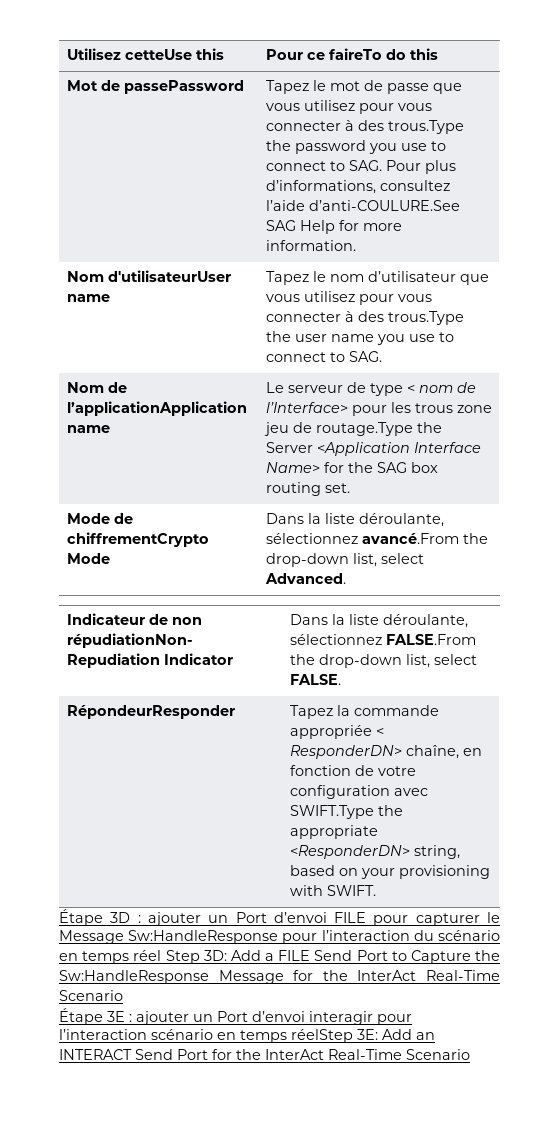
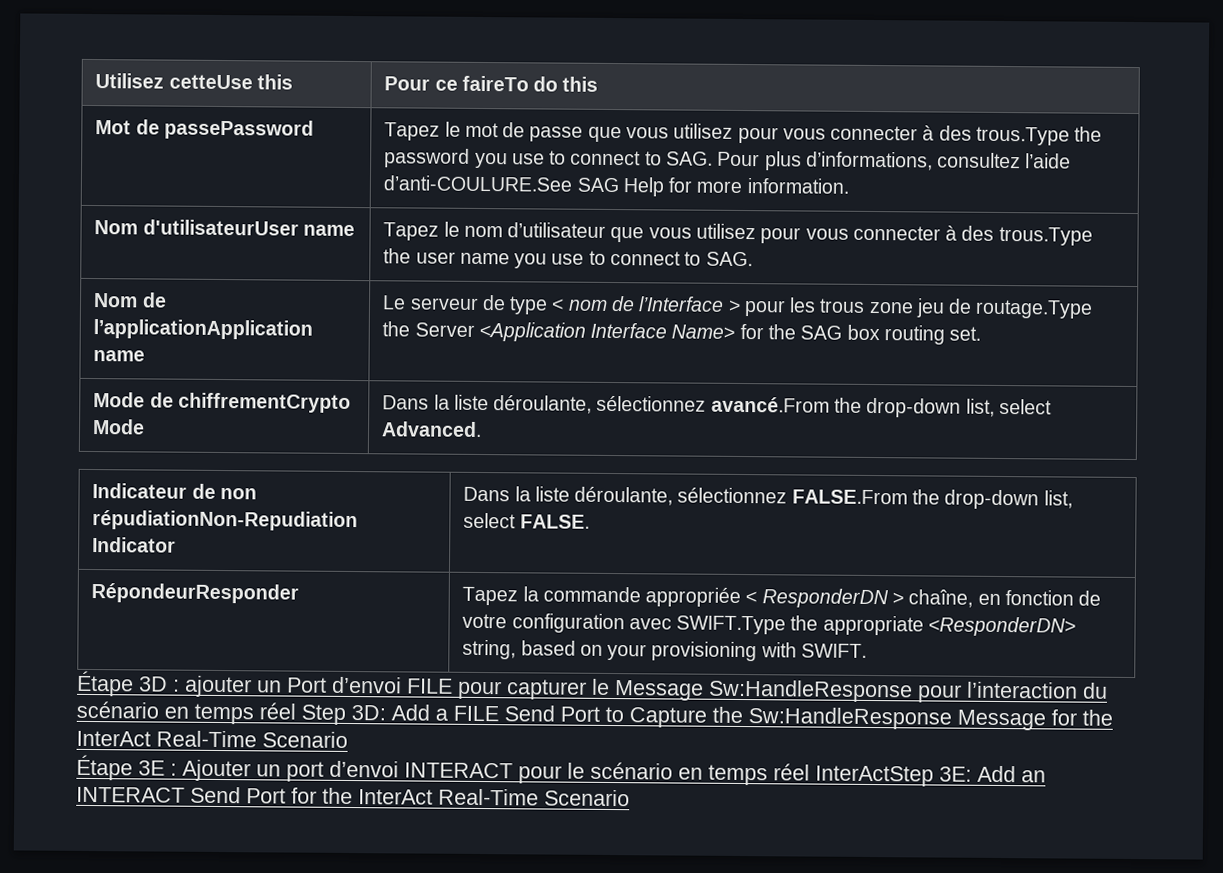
[265,402,348,413] l’Interface> -> [638,296,741,312] l’Interface >
[289,745,402,759] ResponderDN> -> [761,588,904,609] ResponderDN >
[136,1011,412,1025] [59,1029,353,1043] ajouter un Port d’envoi interagir pour l’interaction scénario en temps réelStep -> [182,759,934,787] Ajouter un port d’envoi INTERACT pour le scénario en temps réel InterActStep

